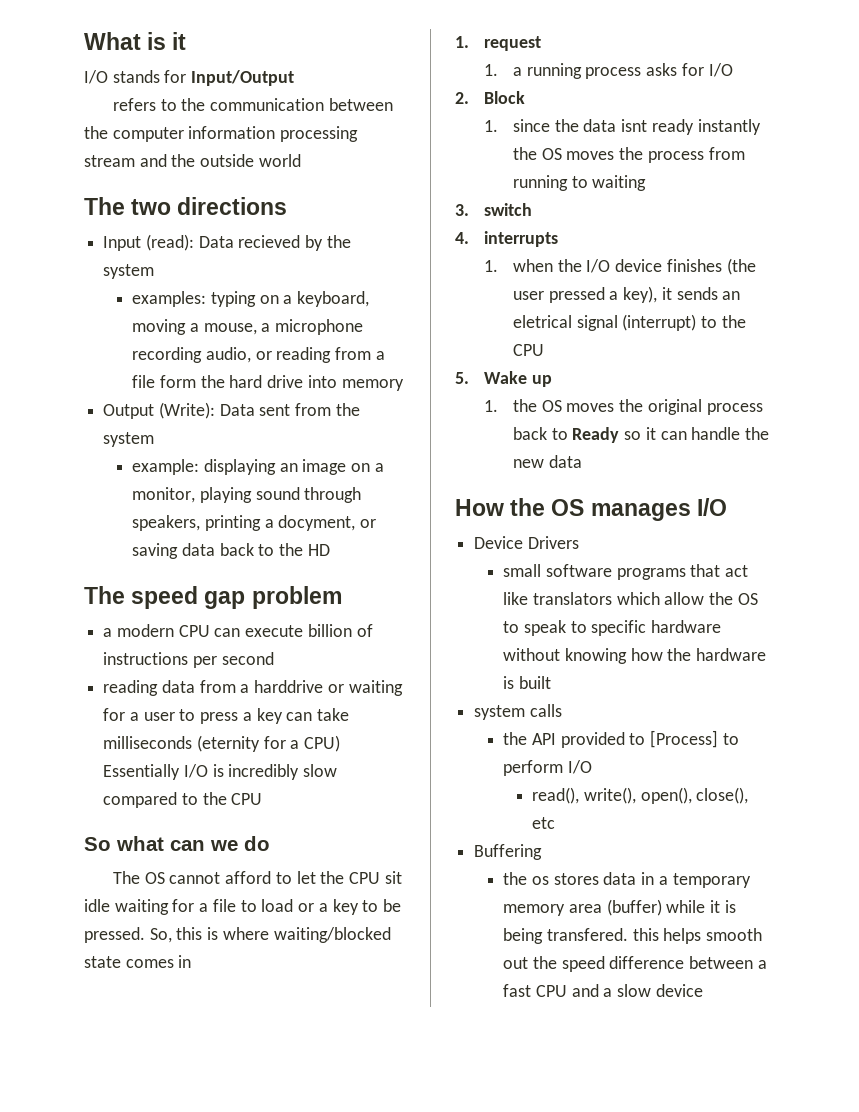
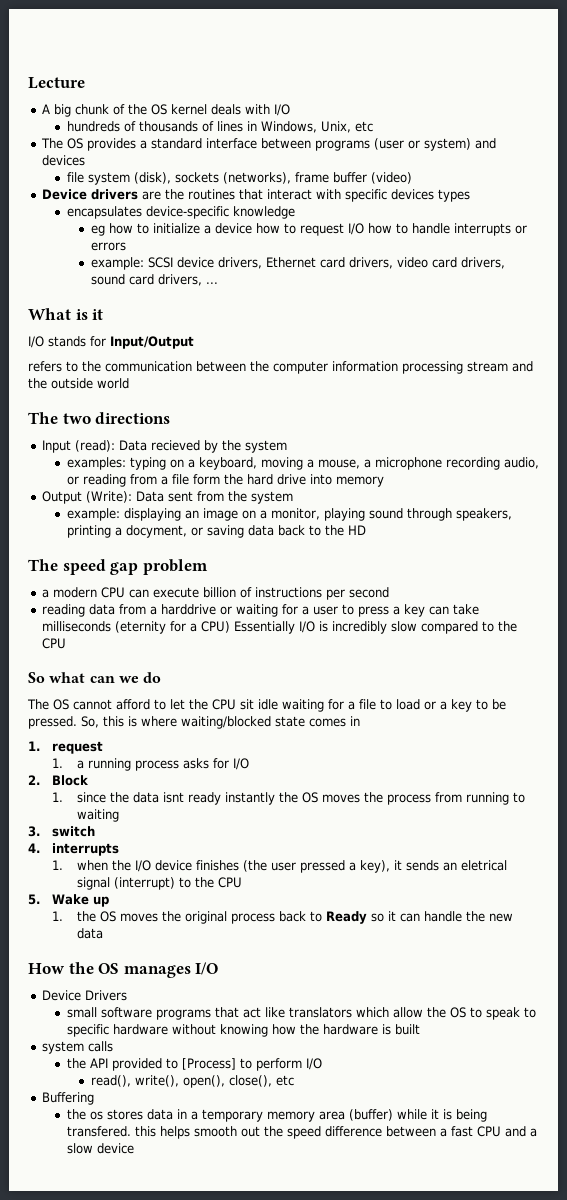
(84, 41) none -> [28,77,85,89] [42,104,291,117] [66,121,373,133] [41,138,497,151] [42,155,86,166] [66,172,412,185] [42,189,471,202] [66,206,295,219] [91,223,528,236] [91,242,127,251] [91,257,506,270] [91,274,219,286] Lecture // A big chunk of the OS kernel deals with I/O // hundreds of thousands of lines in Windows, Unix, etc // The OS provides a standard interface between programs (user or system) and devices // file system (disk), sockets (networks), frame buffer (video) // Device drivers are the routines that interact with specific devices types // encapsulates device-specific knowledge // eg how to initialize a device how to request I/O how to handle interrupts or errors // example: SCSI device drivers, Ethernet card drivers, video card drivers, sound card drivers, ... //

